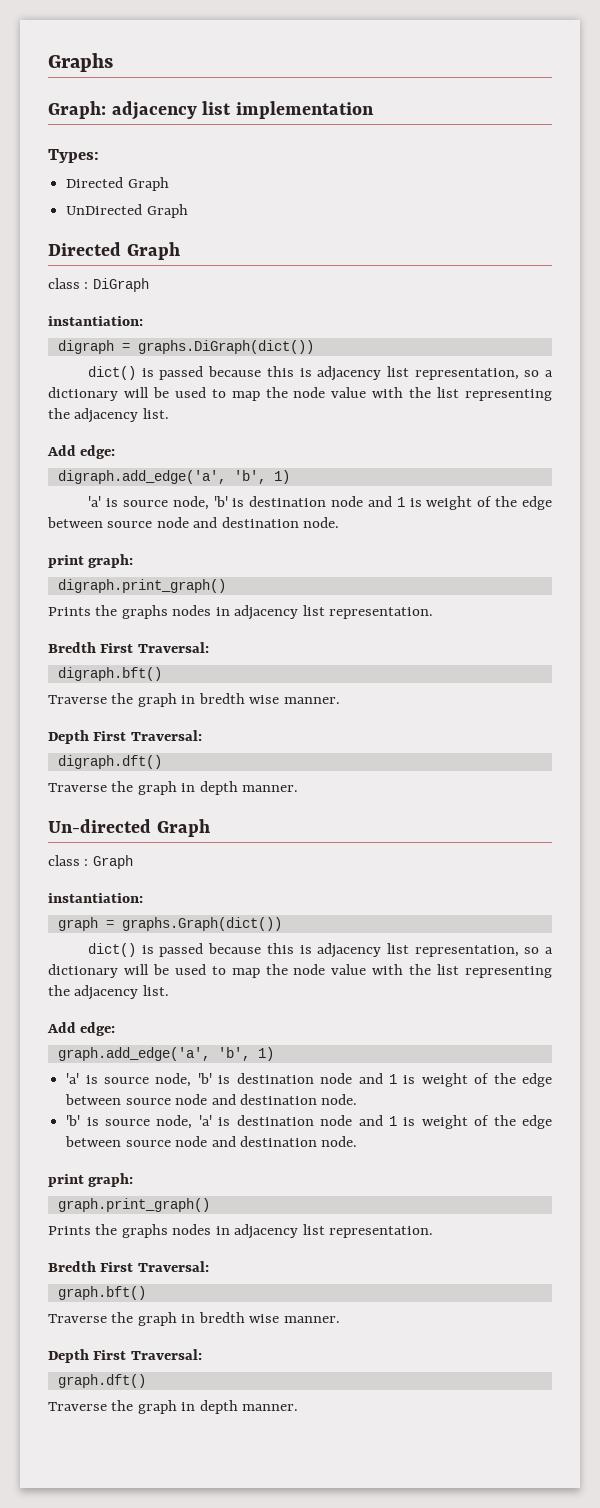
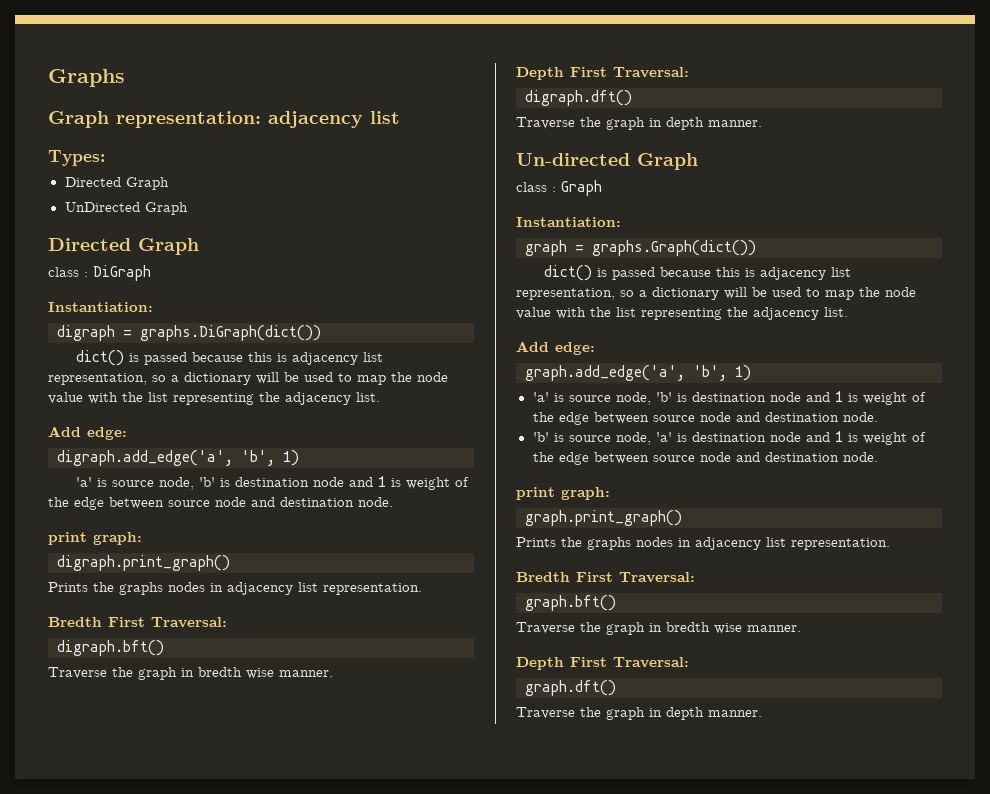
[48,101,374,120] Graph: adjacency list implementation -> [48,111,400,128] Graph representation: adjacency list
[48,316,143,326] instantiation: -> [48,302,153,312] Instantiation:
[48,893,143,903] instantiation: -> [516,217,621,227] Instantiation:

